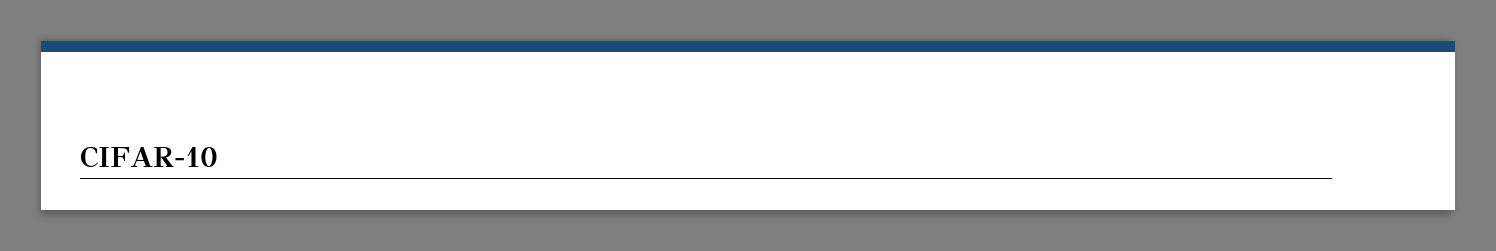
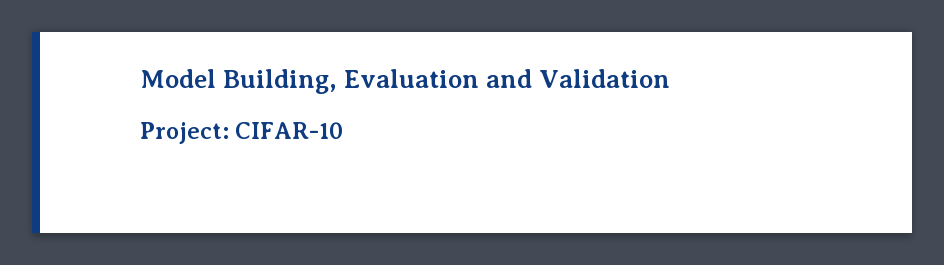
(80, 157) none -> [140,69,671,94] [140,122,229,144] Model Building, Evaluation and Validation // Project:

